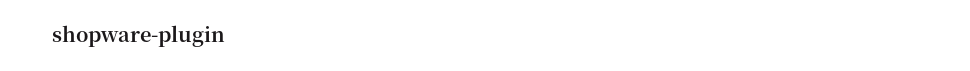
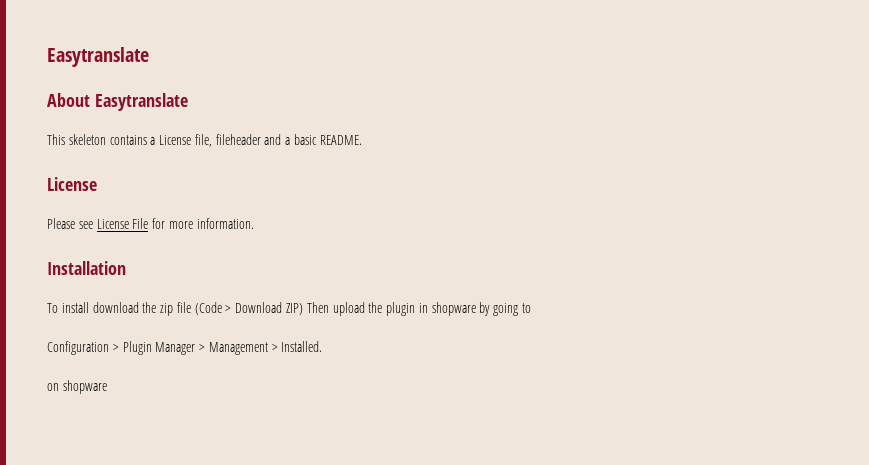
[52,25,225,47] shopware-plugin -> [47,47,149,67] [47,93,188,111] [47,134,362,147] [47,177,97,191] [47,218,254,229] [47,261,126,275] [47,302,532,316] [47,341,323,355] [47,380,107,394] Easytranslate // About Easytranslate // This skeleton contains a License file, fileheader and a basic README. // License // Please see License File for more information. // Installation // To install download the zip file (Code > Download ZIP) Then upload the plugin in shopware by going to // Configuration > Plugin Manager > Management > Installed. // on shopware

